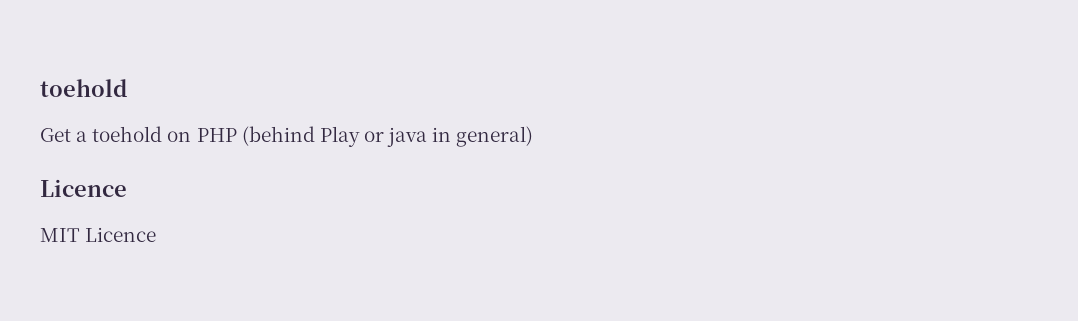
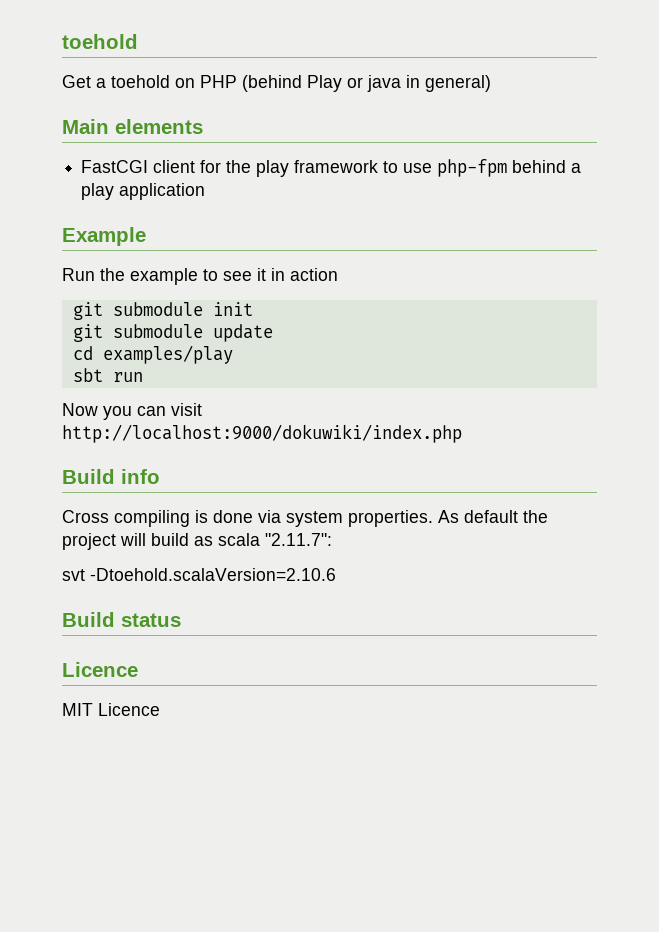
(534, 136) none -> [62,119,203,134] [81,159,582,177] [81,183,206,200] [62,227,146,246] [62,268,338,285] [72,302,253,320] [72,324,273,342] [72,345,233,364] [72,368,143,382] [62,403,202,420] [62,424,462,443] [62,469,160,484] [62,510,548,527] [62,533,332,550] [62,568,336,581] [62,612,181,627] // Main elements // FastCGI client for the play framework to use php-fpm behind a play application // Example // Run the example to see it in action // git submodule init // git submodule update // cd examples/play // sbt run // Now you can visit http://localhost:9000/dokuwiki/index.php // Build info // Cross compiling is done via system properties. As default the project will build as scala "2.11.7": // svt -Dtoehold.scalaVersion=2.10.6 // Build status

